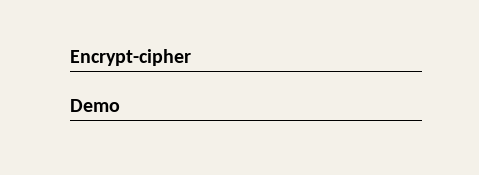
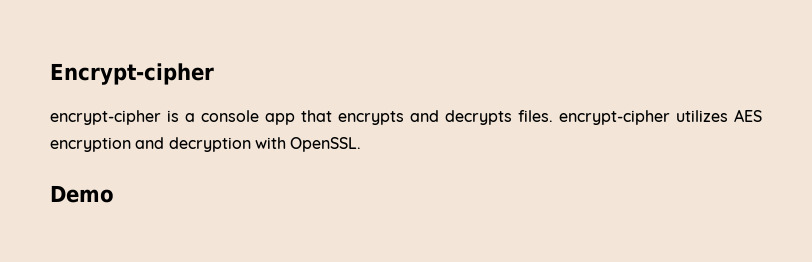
(191, 57) none -> [50,109,762,125] [50,137,362,152] // encrypt-cipher is a console app that encrypts and decrypts files. encrypt-cipher utilizes AES encryption and decryption with OpenSSL.

